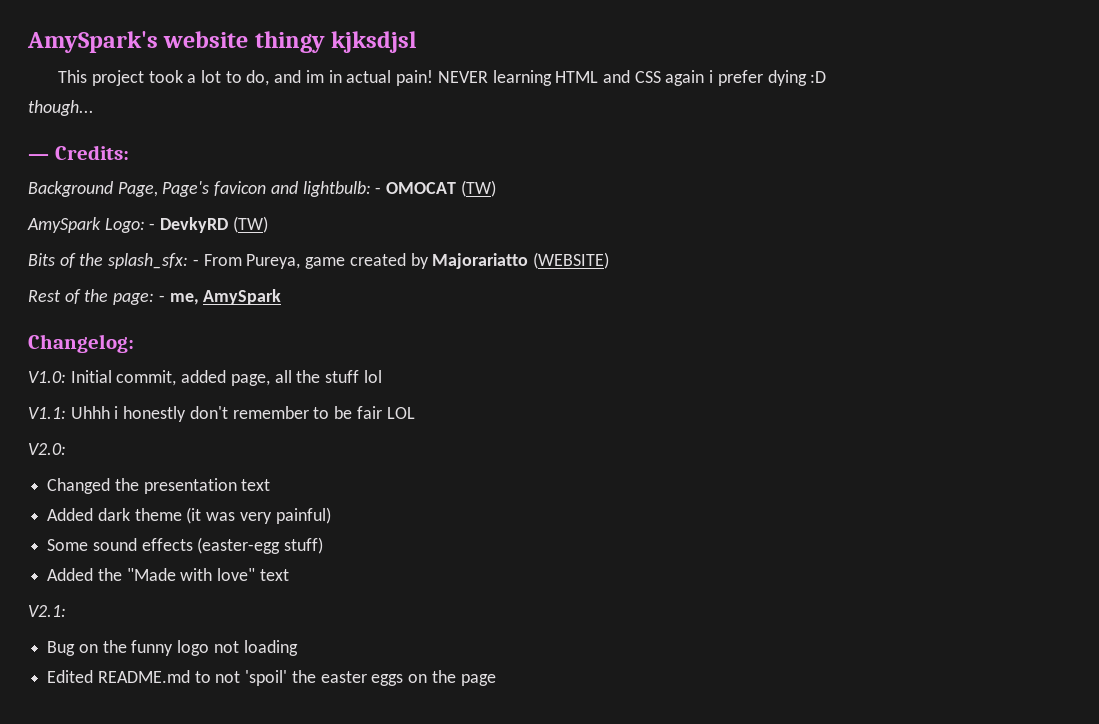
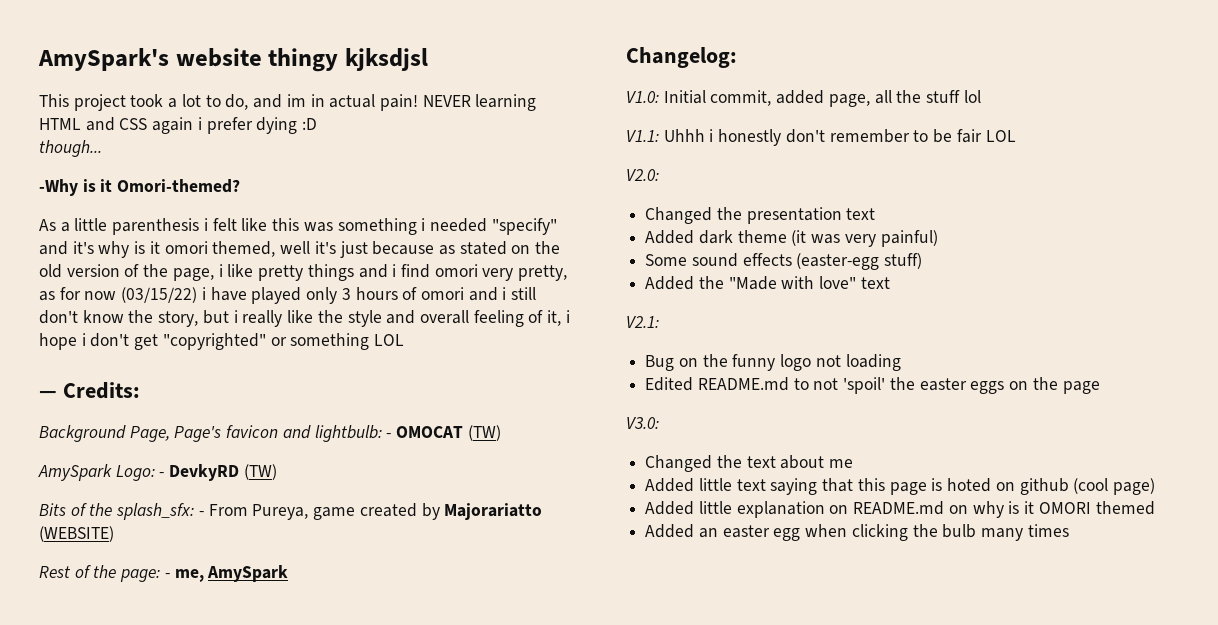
(94, 108) none -> [39,179,241,196] [39,218,557,235] [39,241,561,258] [39,264,568,281] [39,287,537,304] [39,310,570,327] [39,333,405,350] // -Why is it Omori-themed? // As a little parenthesis i felt like this was something i needed "specify" and it's why is it omori themed, well it's just because as stated on the old version of the page, i like pretty things and i find omori very pretty, as for now (03/15/22) i have played only 3 hours of omori and i still don't know the story, but i really like the style and overall feeling of it, i hope i don't get "copyrighted" or something LOL
(496, 680) none -> [626,417,659,429] [645,455,854,472] [645,478,1155,495] [645,501,1155,518] [645,524,1069,541] // V3.0: // Changed the text about me // Added little text saying that this page is hoted on github (cool page) // Added little explanation on README.md on why is it OMORI themed // Added an easter egg when clicking the bulb many times

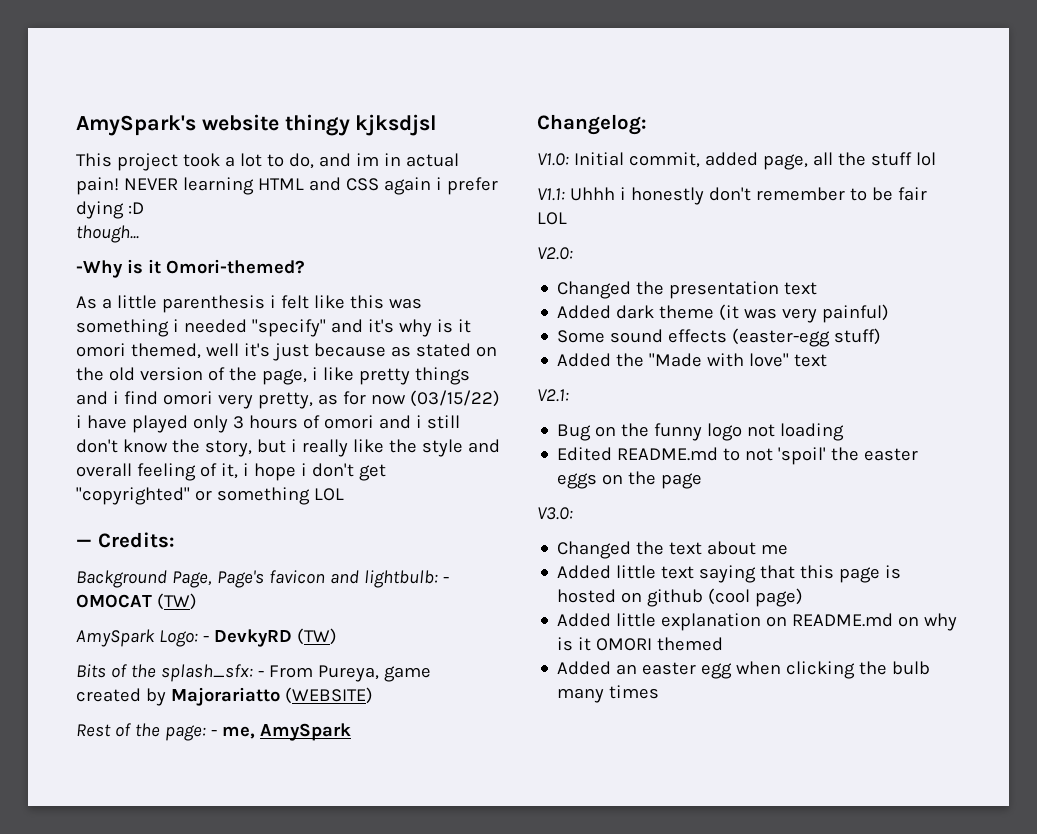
[947,478,992,492] hoted -> [557,589,617,603] hosted

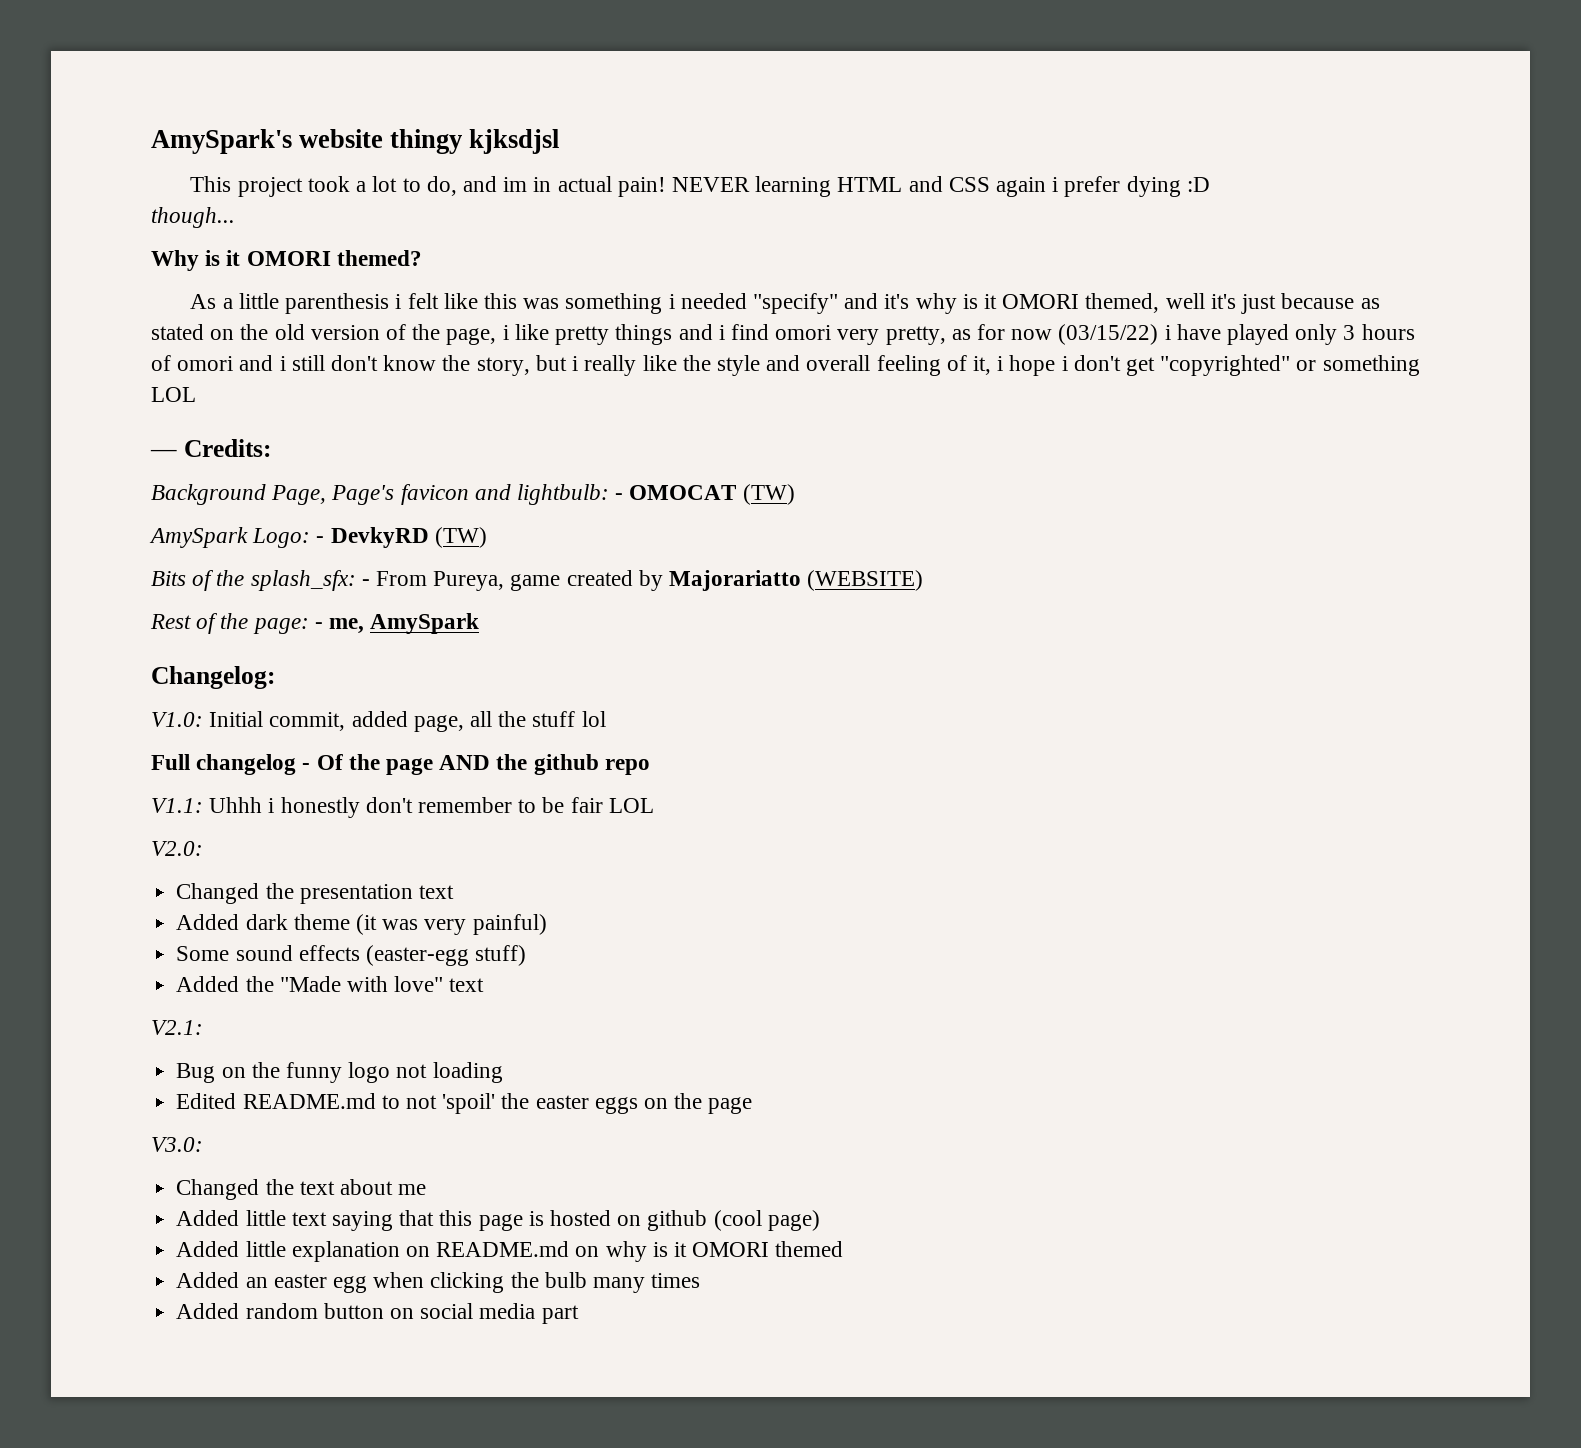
[76,259,305,278] -Why is it Omori-themed? -> [151,250,422,271] Why is it OMORI themed?
[76,343,126,357] omori -> [1002,294,1080,309] OMORI
(936, 159) none -> [151,754,650,775] // Full changelog - Of the page AND the github repo
(660, 692) none -> [176,1303,579,1324] // Added random button on social media part

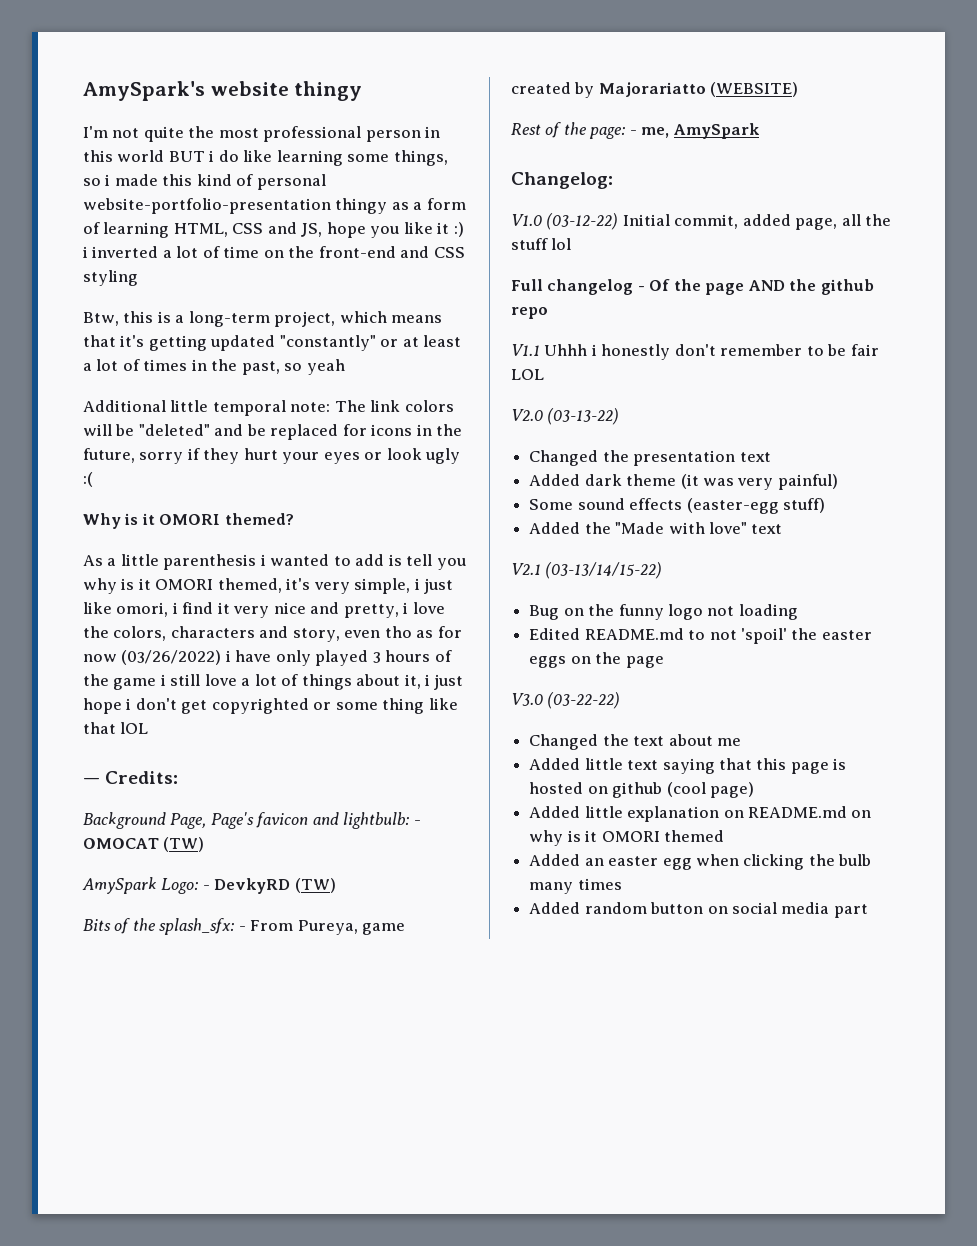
[469,129,560,154] [190,176,1210,197] [151,207,235,228] kjksdjsl // This project took a lot to do, and im in actual pain! NEVER learning HTML and CSS again i prefer dying :D // though... -> [83,126,441,142] [83,150,448,166] [83,174,326,190] [83,198,466,214] [83,222,464,238] [83,246,465,258] [83,270,138,286] [83,311,443,327] [83,335,462,351] [83,359,345,375] [83,400,454,416] [83,424,463,440] [83,448,461,464] [83,472,93,487] // I'm not quite the most professional person in this world BUT i do like learning some things, so i made this kind of personal website-portfolio-presentation thingy as a form of learning HTML, CSS and JS, hope you like it :) i inverted a lot of time on the front-end and CSS styling // Btw, this is a long-term project, which means that it's getting updated "constantly" or at least a lot of times in the past, so yeah // Additional little temporal note: The link colors will be "deleted" and be replaced for icons in the future, sorry if they hurt your eyes or look ugly :(
[407,293,910,314] felt like this was something i needed "specify" and it's -> [270,554,466,570] wanted to add is tell you
[1165,293,1380,314] [151,324,946,345] well it's just because as stated on the old version of the page, i like pretty things and i find omori very pretty, -> [286,578,454,594] [83,602,445,618] [83,626,412,642] it's very simple, i just like omori, i find it very nice and pretty, i love the colors, characters and story, even tho
[1058,324,1159,345] (03/15/22) -> [121,650,222,665] (03/26/2022)
[1227,324,1338,345] played only -> [275,650,369,666] only played
[177,355,967,376] omori and i still don't know the story, but i really like the style and overall feeling of -> [83,674,401,690] the game i still love a lot of things about
(1004, 363) none -> [434,674,464,690] just
[1160,355,1420,376] [151,387,196,402] "copyrighted" or something LOL -> [211,698,458,714] [83,722,149,734] copyrighted or some thing like that lOL
[151,712,203,727] V1.0: -> [511,213,619,230] V1.0 (03-12-22)
[151,798,203,813] V1.1: -> [511,344,540,356] V1.1
[151,841,203,856] V2.0: -> [511,408,620,425] V2.0 (03-13-22)
[151,1020,203,1035] V2.1: -> [511,562,663,579] V2.1 (03-13/14/15-22)
[151,1137,203,1152] V3.0: -> [511,692,621,709] V3.0 (03-22-22)

